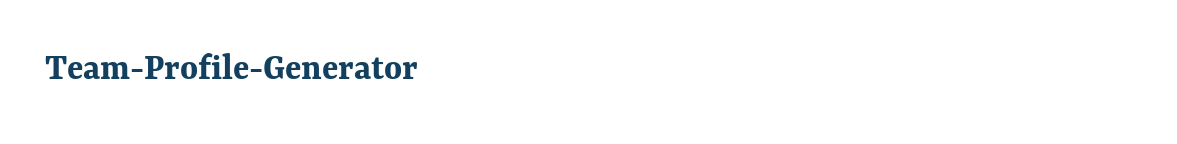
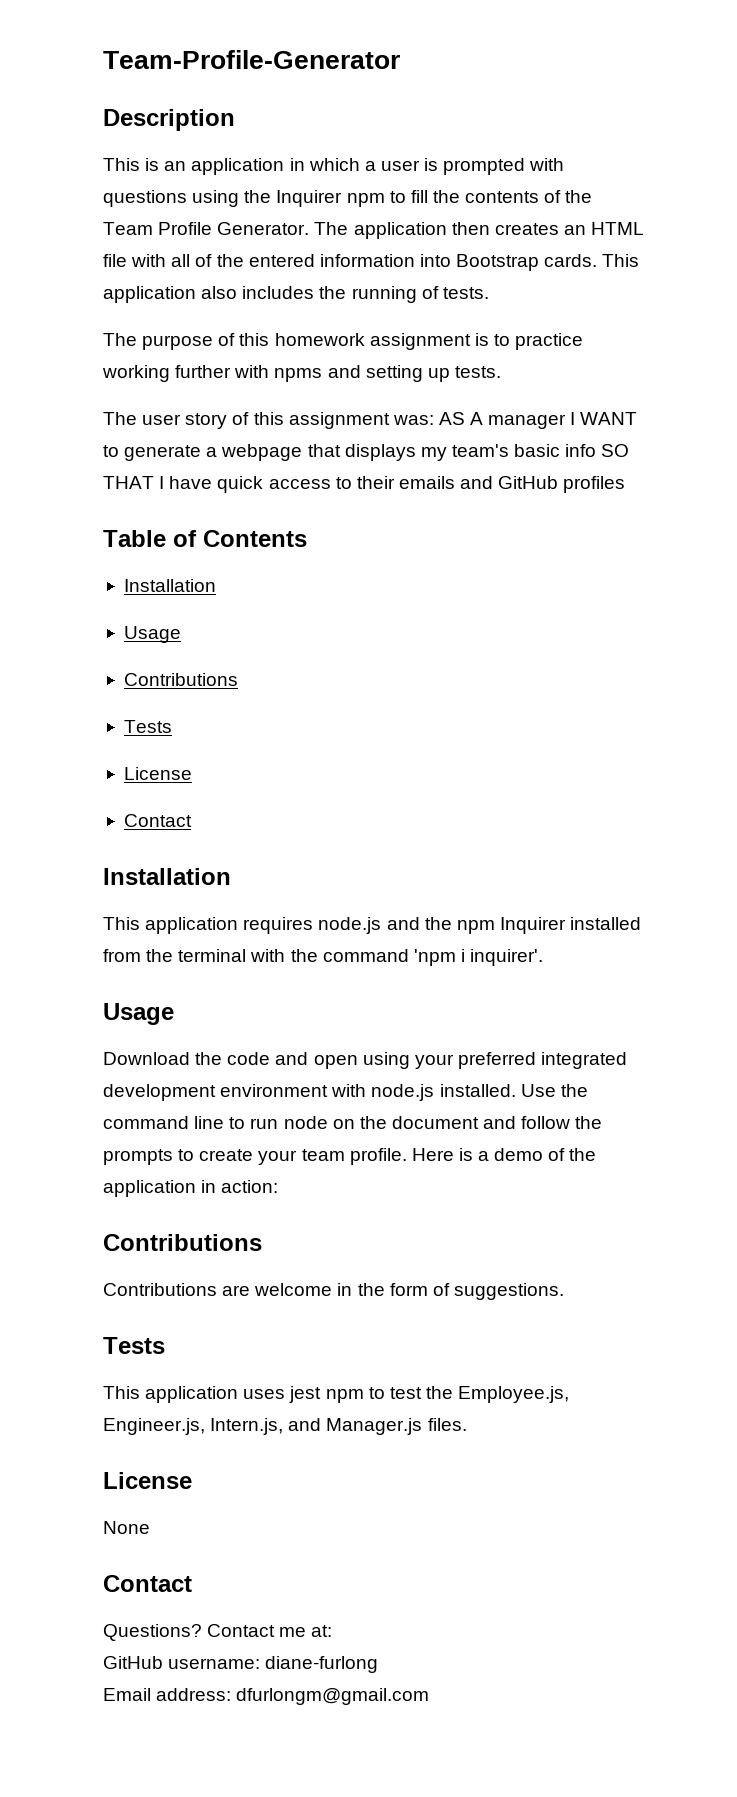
(418, 66) none -> [103,109,235,131] [103,158,565,175] [103,190,593,207] [103,222,645,239] [103,254,640,271] [103,286,489,303] [103,333,584,350] [102,365,501,382] [103,412,638,429] [103,444,630,461] [103,476,626,493] [103,530,307,547] [123,579,216,592] [123,626,181,643] [123,673,238,686] [123,720,172,733] [123,767,192,780] [123,814,192,827] [103,868,231,885] [103,917,642,934] [103,949,544,966] [103,1003,174,1025] [103,1052,628,1069] [103,1084,588,1101] [103,1116,603,1129] [103,1148,597,1165] [103,1180,279,1197] [103,1234,262,1251] [103,1283,564,1300] [103,1337,165,1354] [103,1386,570,1403] [103,1418,467,1435] [103,1472,192,1489] [103,1521,150,1534] [103,1575,192,1592] [103,1624,333,1641] [103,1656,379,1673] [103,1688,430,1705] // Description // This is an application in which a user is prompted with questions using the Inquirer npm to fill the contents of the Team Profile Generator. The application then creates an HTML file with all of the entered information into Bootstrap cards. This application also includes the running of tests. // The purpose of this homework assignment is to practice working further with npms and setting up tests. // The user story of this assignment was: AS A manager I WANT to generate a webpage that displays my team's basic info SO THAT I have quick access to their emails and GitHub profiles // Table of Contents // Installation // Usage // Contributions // Tests // License // Contact // Installation // This application requires node.js and the npm Inquirer installed from the terminal with the command 'npm i inquirer'. // Usage // Download the code and open using your preferred integrated development environment with node.js installed. Use the command line to run node on the document and follow the prompts to create your team profile. Here is a demo of the application in action: // Contributions // Contributions are welcome in the form of suggestions. // Tests // This application uses jest npm to test the Employee.js, Engineer.js, Intern.js, and Manager.js files. // License // None // Contact // Questions? Contact me at: // GitHub username: diane-furlong // Email address: dfurlongm@gmail.com

